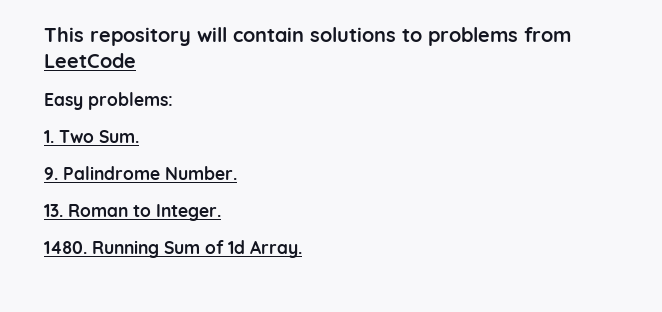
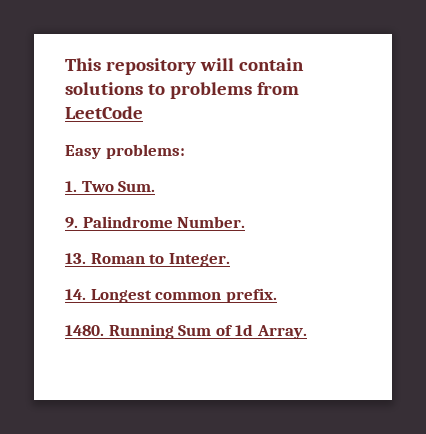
(221, 212) none -> [65,288,277,303] // 14. Longest common prefix.

